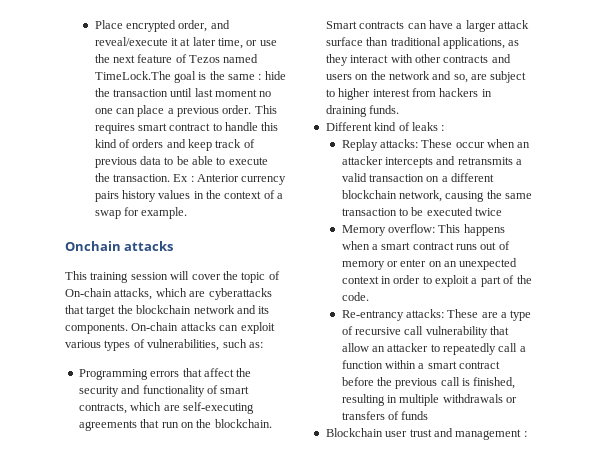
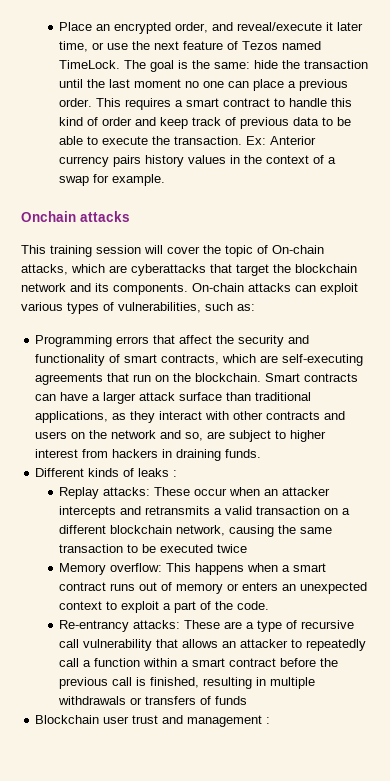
(123, 24) none -> [96,24,111,31] an
[180,38,191,46] at -> (334, 26) none
[94,71,171,80] TimeLock.The -> [59,60,147,69] TimeLock. The
[228,74,262,80] same : -> [214,62,251,69] same:
(193, 92) none -> [87,79,106,88] the
(135, 128) none -> [175,100,184,107] a
[132,139,164,148] orders -> [102,117,133,126] order
[173,174,194,182] Ex : -> [246,136,267,145] Ex:
[374,122,397,131] kind -> [88,468,120,477] kinds
[400,259,442,267] enter on -> [242,582,279,591] enters
[380,275,421,284] in order -> (103, 605) none
[341,343,369,352] allow -> [182,639,219,648] allows

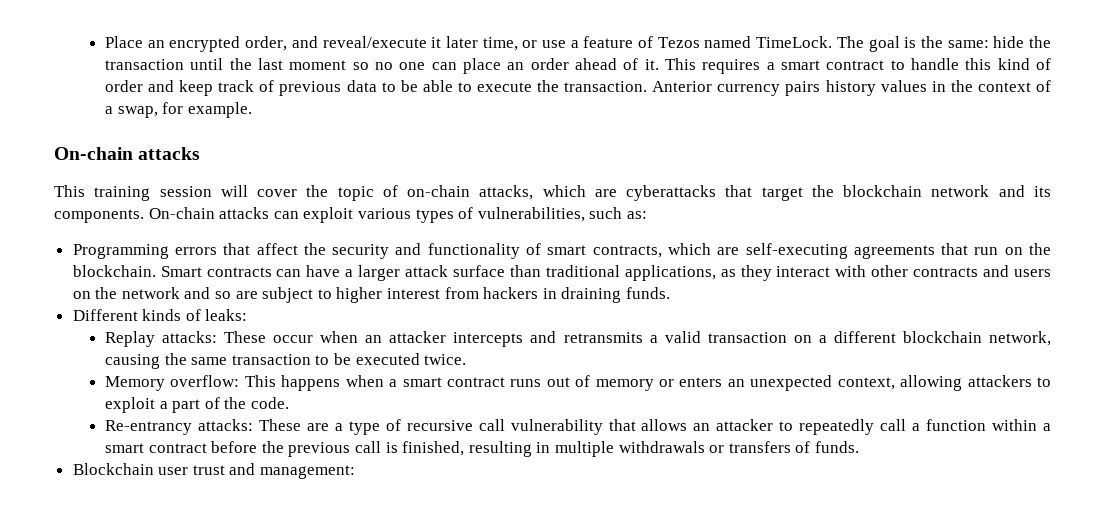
[132,41,180,50] the next -> [570,40,579,48] a
(182, 83) none -> [352,62,369,70] so
[288,79,349,91] [59,98,93,107] a previous order. -> [507,58,659,70] an order ahead of it.
[246,136,267,145] Ex: -> (648, 86) none
[59,176,90,186] swap -> [117,106,158,118] swap,
[21,211,76,222] Onchain -> [54,147,133,160] On-chain
[272,245,324,254] On-chain -> [407,185,471,197] on-chain
[185,432,204,441] so, -> [215,291,232,299] so
[138,468,178,477] leaks : -> [205,309,248,321] leaks:
[217,544,248,553] twice -> [424,354,467,365] twice.
[59,601,103,610] context -> [837,375,1032,391] context, allowing attackers
[215,696,248,705] funds -> [814,441,859,453] funds.
[187,715,271,727] management : -> [260,465,356,479] management:

